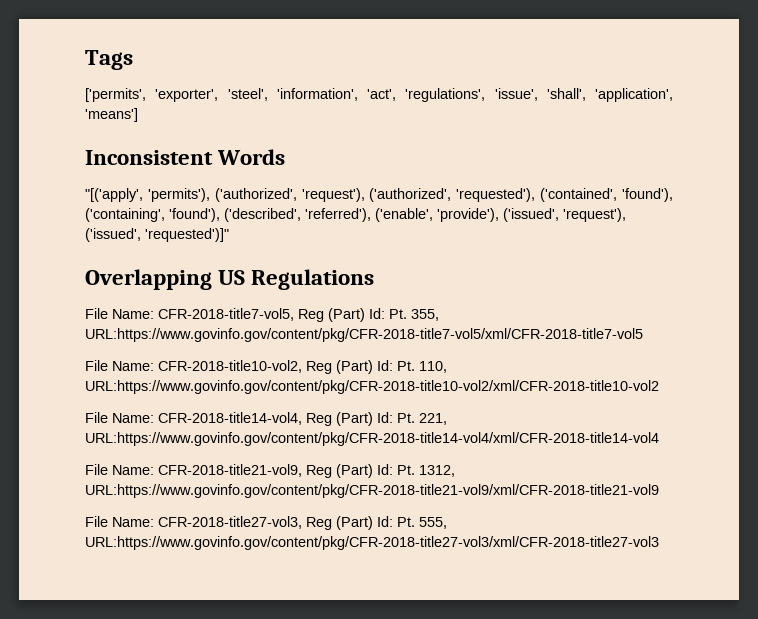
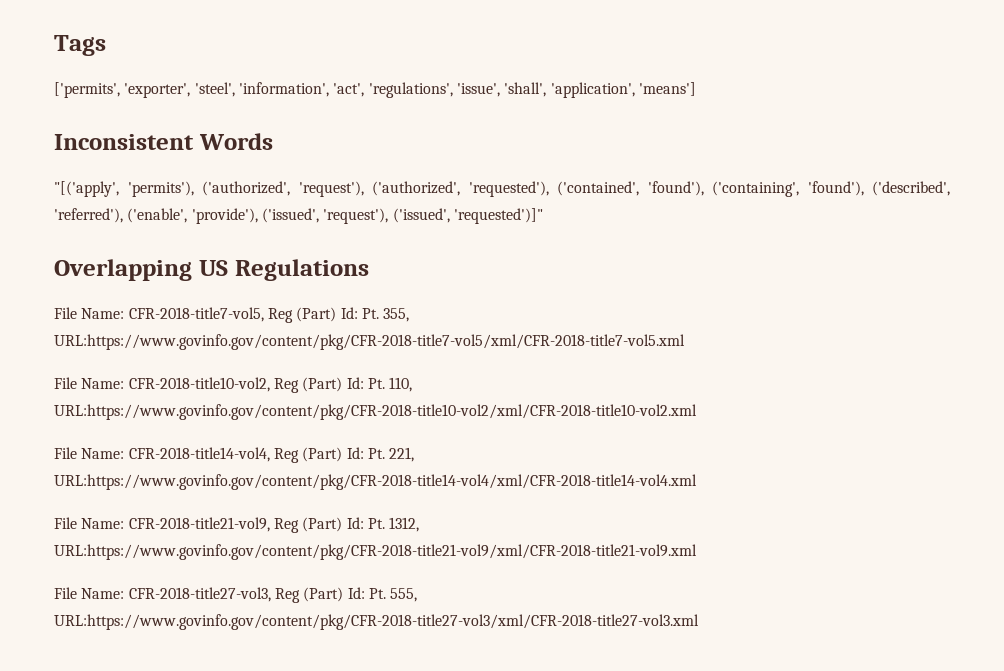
[85,328,643,342] URL:https://www.govinfo.gov/content/pkg/CFR-2018-title7-vol5/xml/CFR-2018-title7-vol5 -> [54,334,685,350] URL:https://www.govinfo.gov/content/pkg/CFR-2018-title7-vol5/xml/CFR-2018-title7-vol5.xml
[85,380,659,394] URL:https://www.govinfo.gov/content/pkg/CFR-2018-title10-vol2/xml/CFR-2018-title10-vol2 -> [54,404,697,420] URL:https://www.govinfo.gov/content/pkg/CFR-2018-title10-vol2/xml/CFR-2018-title10-vol2.xml
[85,432,659,446] URL:https://www.govinfo.gov/content/pkg/CFR-2018-title14-vol4/xml/CFR-2018-title14-vol4 -> [54,474,697,490] URL:https://www.govinfo.gov/content/pkg/CFR-2018-title14-vol4/xml/CFR-2018-title14-vol4.xml
[85,484,659,498] URL:https://www.govinfo.gov/content/pkg/CFR-2018-title21-vol9/xml/CFR-2018-title21-vol9 -> [54,544,697,560] URL:https://www.govinfo.gov/content/pkg/CFR-2018-title21-vol9/xml/CFR-2018-title21-vol9.xml
[85,536,659,550] URL:https://www.govinfo.gov/content/pkg/CFR-2018-title27-vol3/xml/CFR-2018-title27-vol3 -> [54,614,699,630] URL:https://www.govinfo.gov/content/pkg/CFR-2018-title27-vol3/xml/CFR-2018-title27-vol3.xml

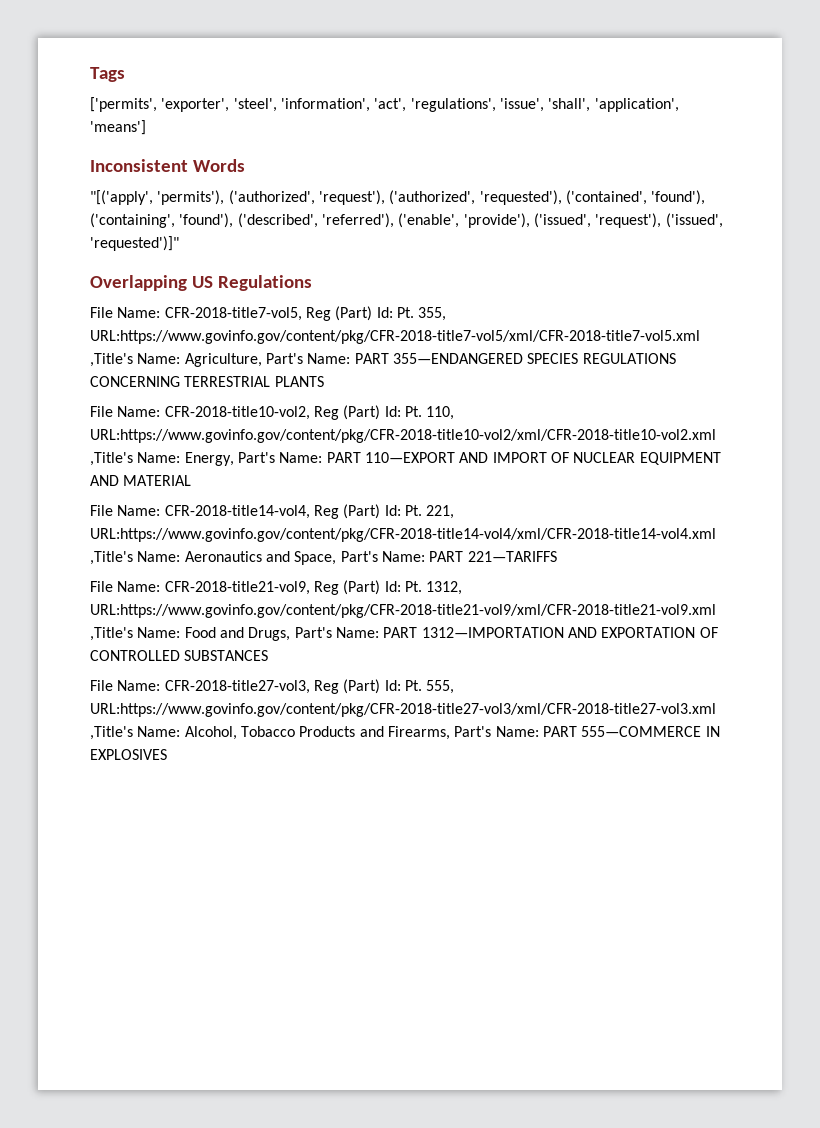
(685, 342) none -> [90,353,676,367] [90,376,324,387] ,Title's Name: Agriculture, Part's Name: PART 355—ENDANGERED SPECIES REGULATIONS CONCERNING TERRESTRIAL PLANTS
(697, 412) none -> [90,452,721,466] [90,475,192,486] ,Title's Name: Energy, Part's Name: PART 110—EXPORT AND IMPORT OF NUCLEAR EQUIPMENT AND MATERIAL
(697, 482) none -> [90,551,557,565] ,Title's Name: Aeronautics and Space, Part's Name: PART 221—TARIFFS
(697, 552) none -> [90,627,718,641] [90,650,269,661] ,Title's Name: Food and Drugs, Part's Name: PART 1312—IMPORTATION AND EXPORTATION OF CONTROLLED SUBSTANCES
(699, 622) none -> [90,726,720,740] [90,749,167,760] ,Title's Name: Alcohol, Tobacco Products and Firearms, Part's Name: PART 555—COMMERCE IN EXPLOSIVES

